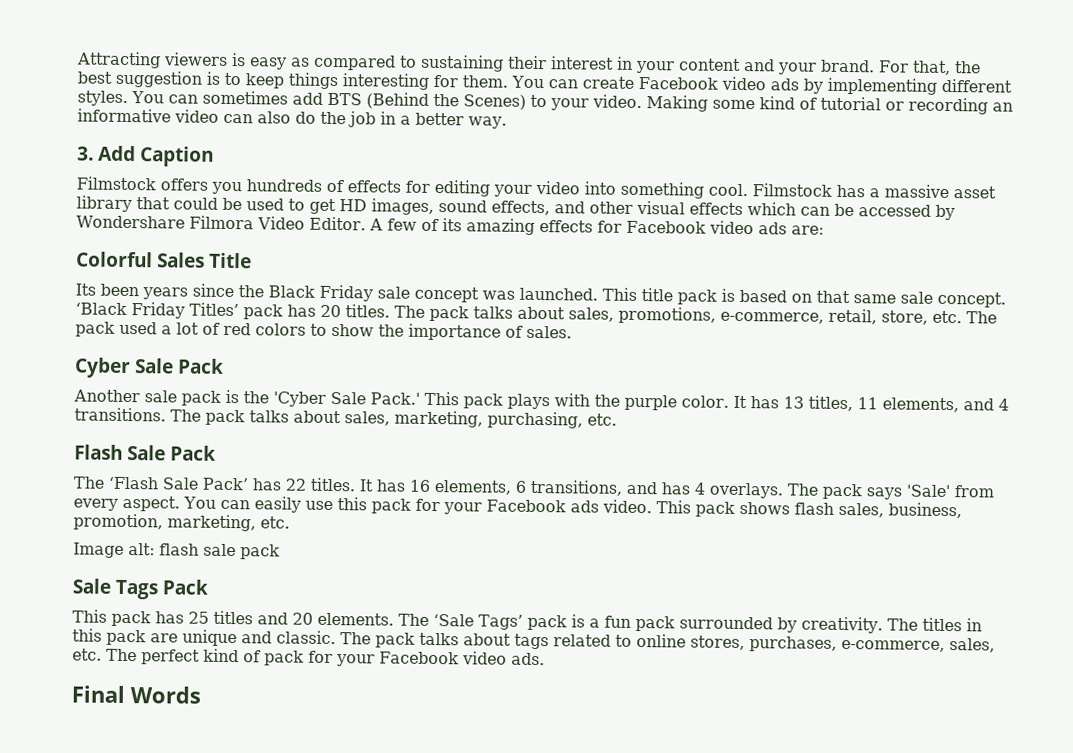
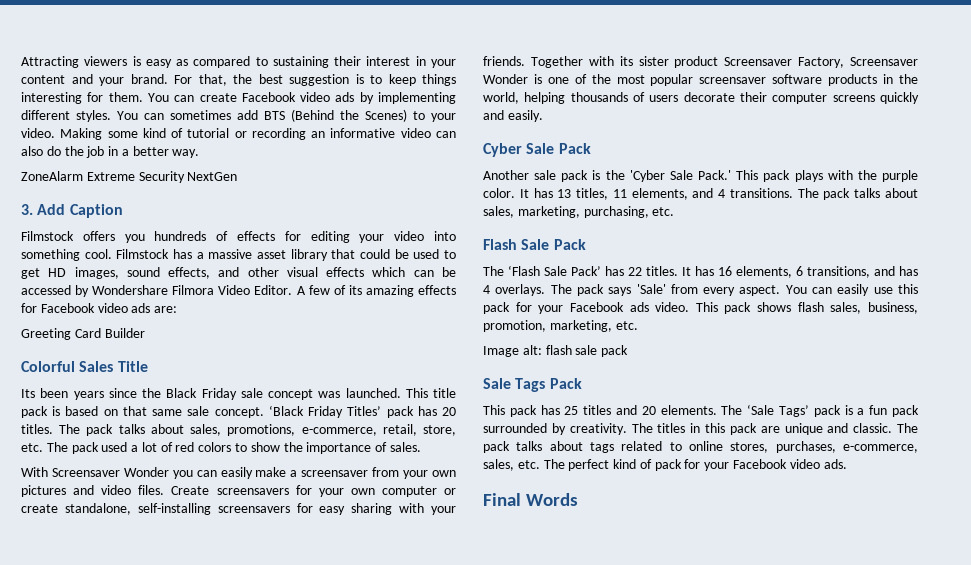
(507, 122) none -> [21,171,238,183] // ZoneAlarm Extreme Security NextGen
(824, 230) none -> [21,328,145,340] // Greeting Card Builder
(572, 332) none -> [21,467,456,479] [21,485,457,497] [21,503,456,515] [483,56,918,68] [483,74,918,86] [483,92,919,104] [483,110,543,122] // With Screensaver Wonder you can easily make a screensaver from your own pictures and video files. Create screensavers for your own computer or create standalone, self-installing screensavers for easy sharing with your friends. Together with its sister product Screensaver Factory, Screensaver Wonder is one of the most popular screensaver software products in the world, helping thousands of users decorate their computer screens quickly and easily.

